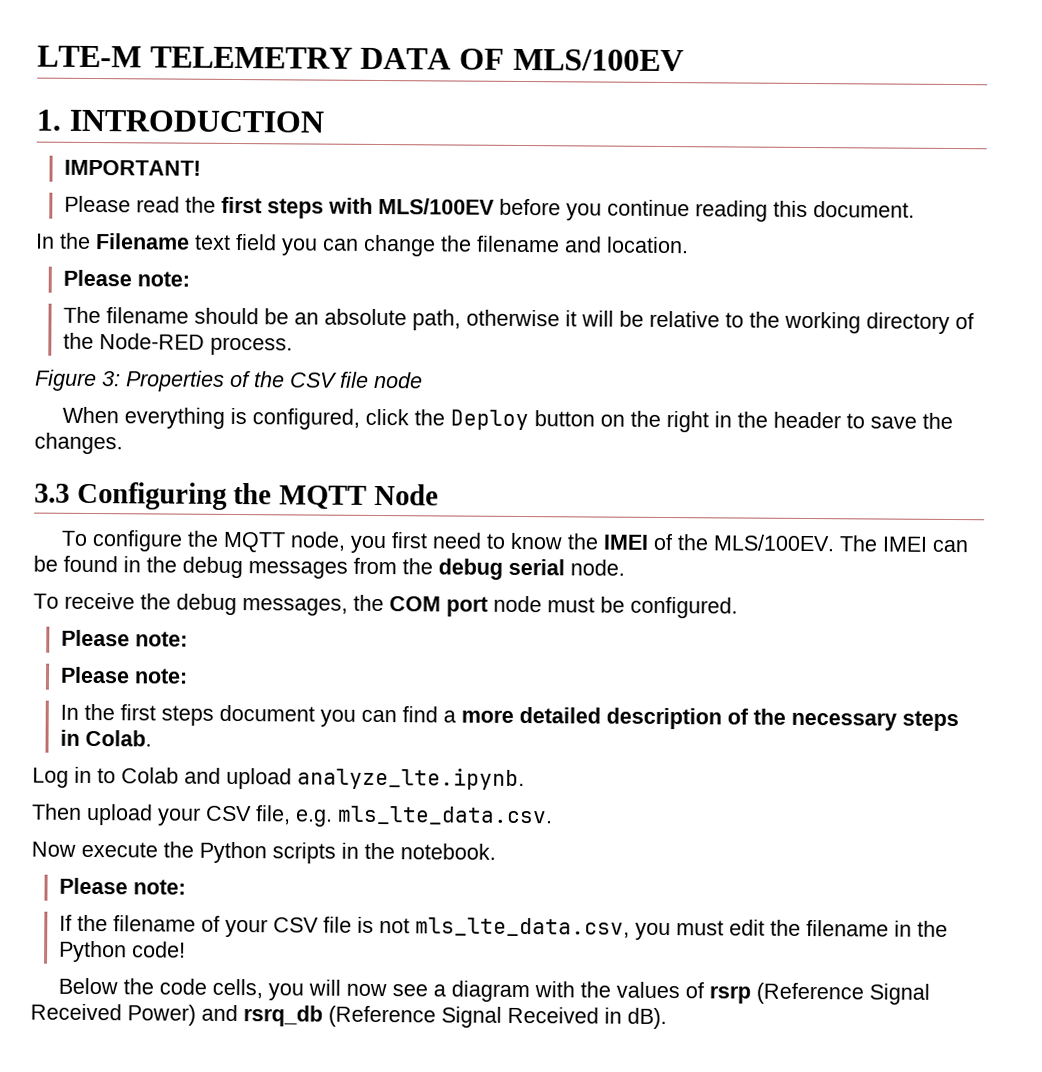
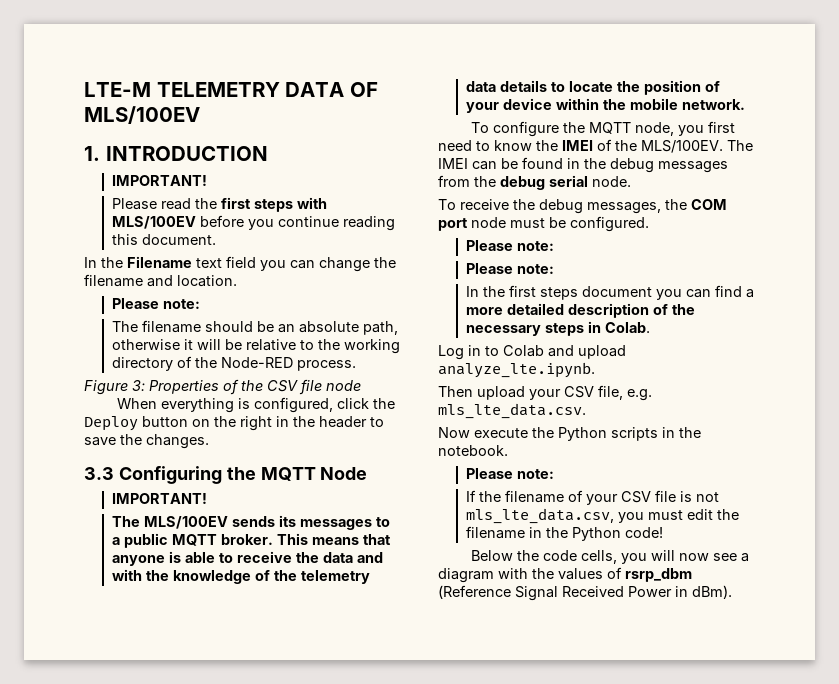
(439, 494) none -> [111,493,207,504] [111,515,390,530] [111,533,391,548] [111,551,383,566] [111,569,370,584] [465,80,720,95] [465,98,745,113] // IMPORTANT! // The MLS/100EV sends its messages to a public MQTT broker. This means that anyone is able to receive the data and with the knowledge of the telemetry data details to locate the position of your device within the mobile network.
[709,982,931,1005] [30,1003,667,1030] rsrp (Reference Signal Received Power) and rsrq_db (Reference Signal Received in dB). -> [625,568,692,582] [438,585,732,601] rsrp_dbm (Reference Signal Received Power in dBm).

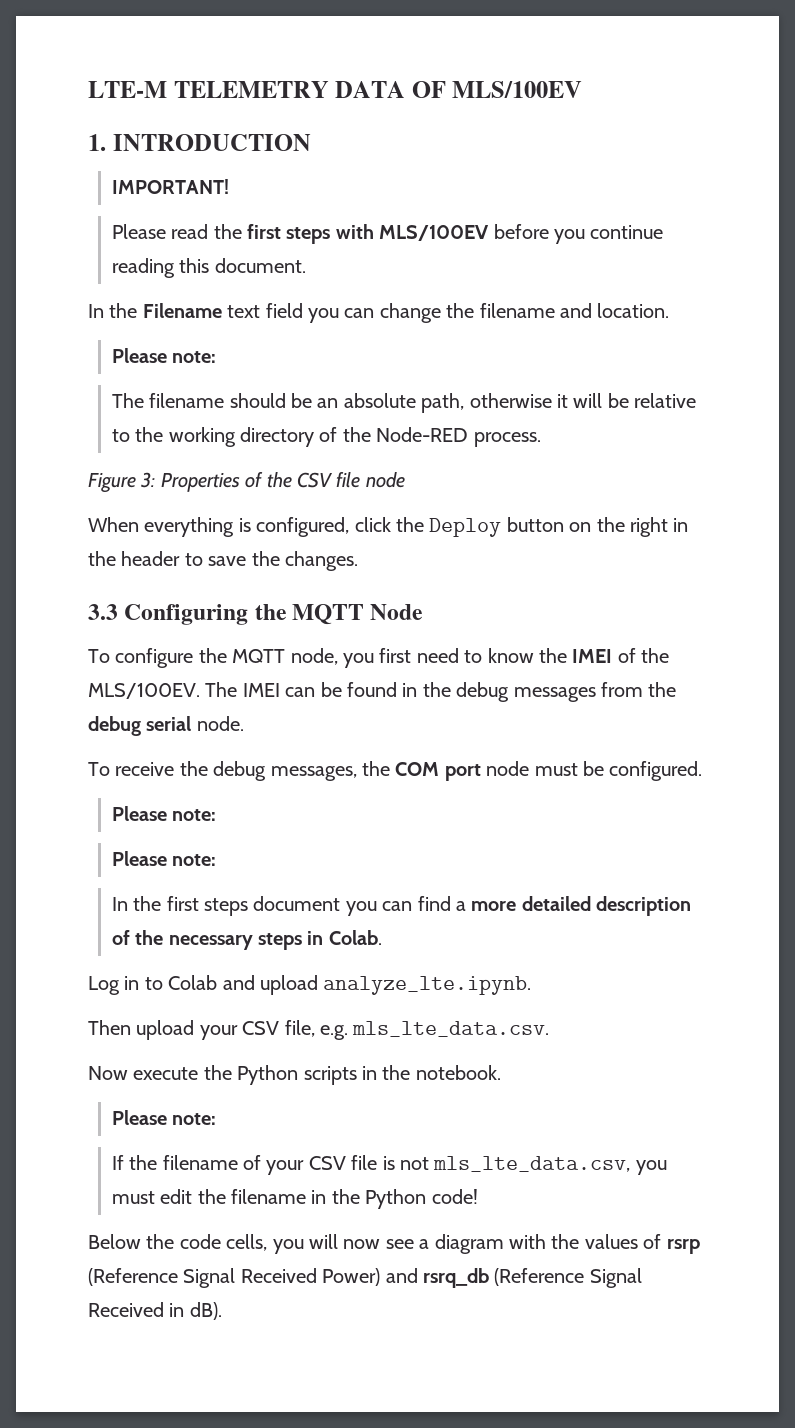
[111,493,207,504] [111,515,390,530] [111,533,391,548] [111,551,383,566] [111,569,370,584] [465,80,720,95] [465,98,745,113] // IMPORTANT! // The MLS/100EV sends its messages to a public MQTT broker. This means that anyone is able to receive the data and with the knowledge of the telemetry data details to locate the position of your device within the mobile network. -> (424, 612) none
[625,568,692,582] [438,585,732,601] rsrp_dbm (Reference Signal Received Power in dBm). -> [666,1239,700,1254] [88,1268,642,1288] [88,1302,222,1320] rsrp (Reference Signal Received Power) and rsrq_db (Reference Signal Received in dB).

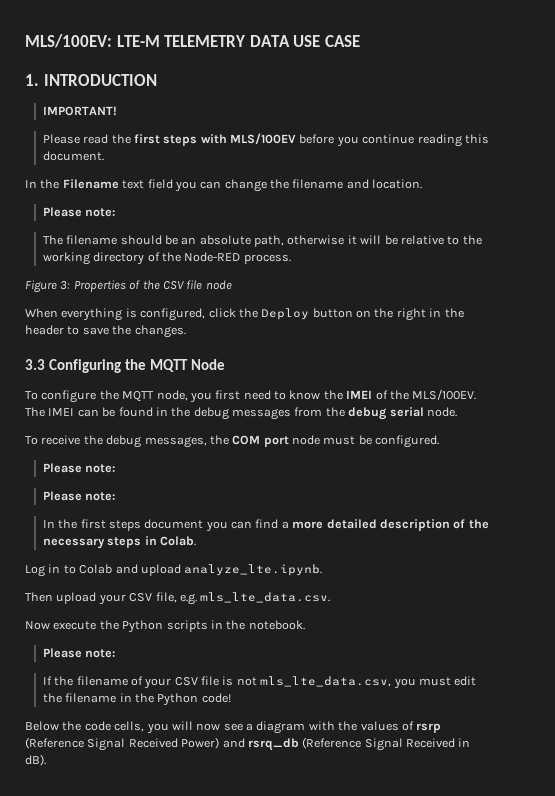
(88, 89) none -> [25,34,112,48] MLS/100EV:
[411,81,583,98] OF MLS/100EV -> [293,35,360,47] USE CASE

